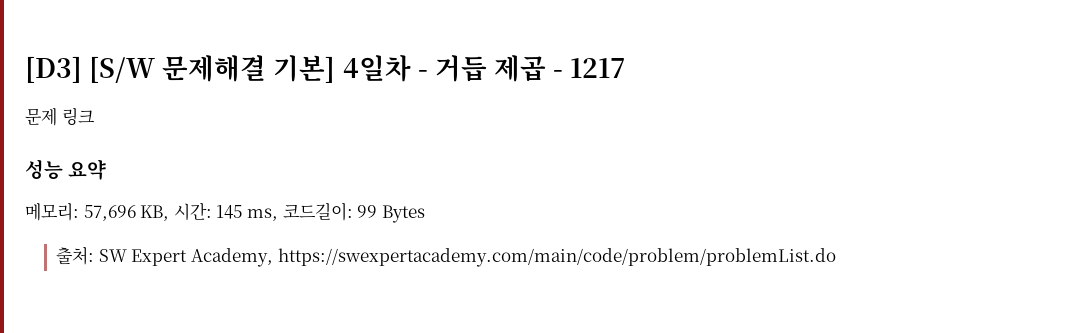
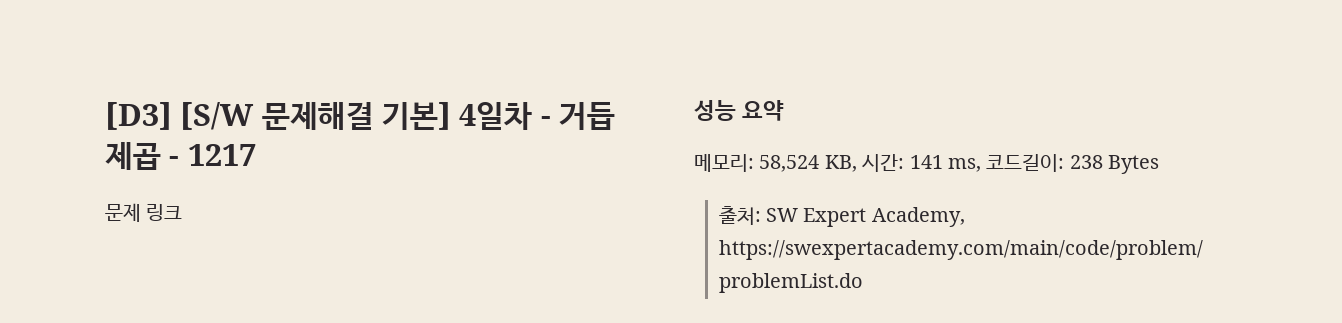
[83,205,136,221] 57,696 -> [759,155,820,172] 58,524
[216,205,243,219] 145 -> [909,155,943,169] 141
[357,205,378,218] 99 -> [1069,155,1103,169] 238

